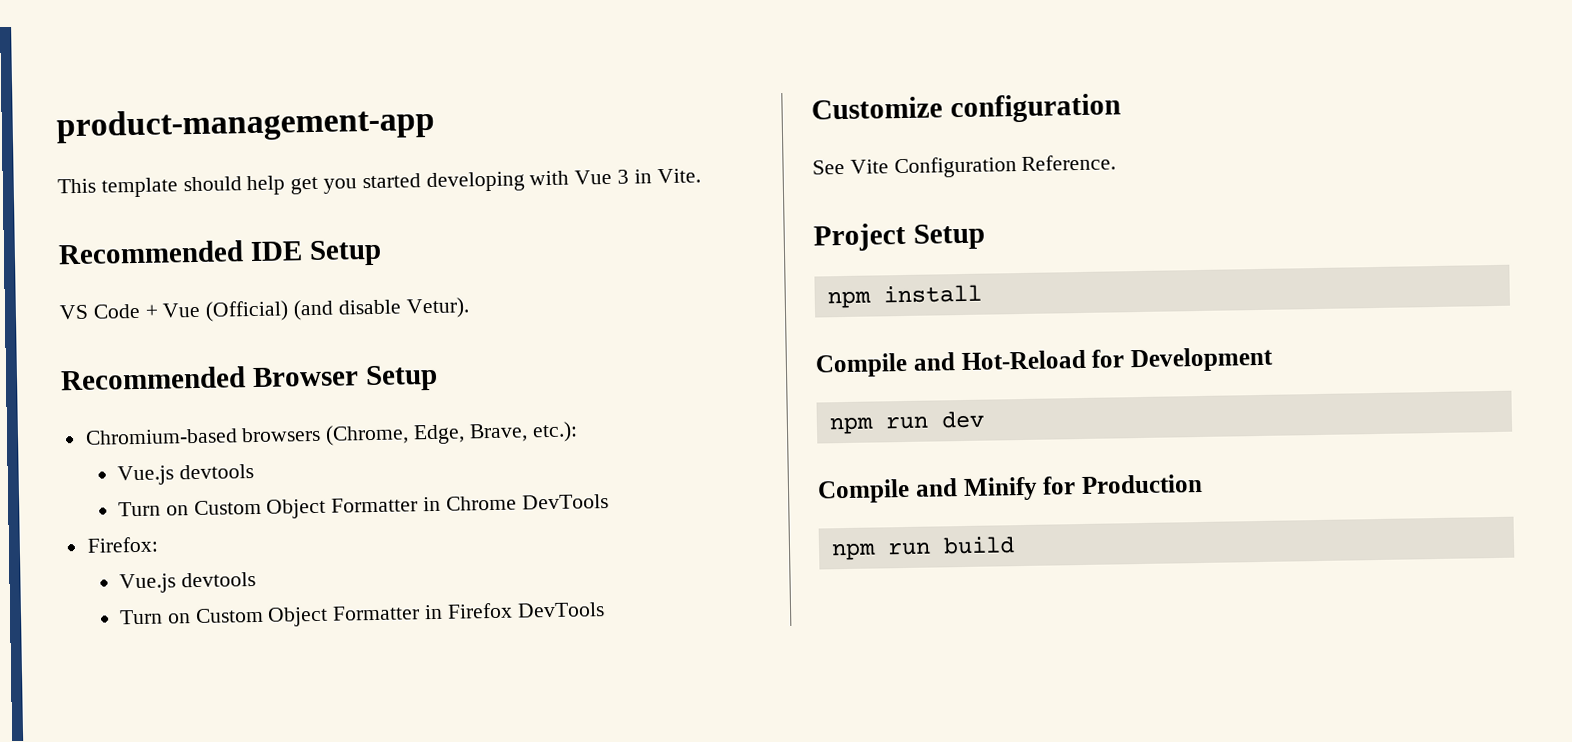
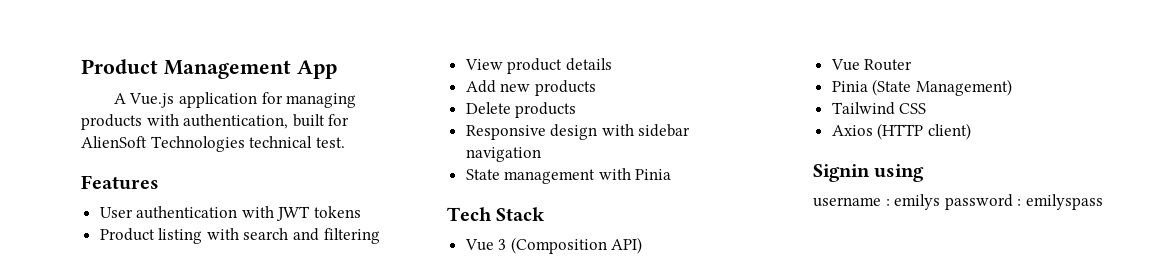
[56,105,435,144] [57,168,701,198] [58,239,382,267] [59,297,470,322] [60,364,438,392] [84,421,578,446] [116,464,254,486] [117,494,609,519] [86,536,158,553] [118,572,256,594] [118,602,605,627] [811,93,1121,124] [812,154,1117,179] [813,222,985,252] [826,284,982,309] [815,346,1274,378] [828,410,984,435] [817,473,1203,504] [830,536,1015,561] product-management-app // This template should help get you started developing with Vue 3 in Vite. // Recommended IDE Setup // VS Code + Vue (Official) (and disable Vetur). // Recommended Browser Setup // Chromium-based browsers (Chrome, Edge, Brave, etc.): // Vue.js devtools // Turn on Custom Object Formatter in Chrome DevTools // Firefox: // Vue.js devtools // Turn on Custom Object Formatter in Firefox DevTools // Customize configuration // See Vite Configuration Reference. // Project Setup // npm install // Compile and Hot-Reload for Development // npm run dev // Compile and Minify for Production // npm run build -> [81,59,337,79] [113,92,357,108] [81,114,350,130] [81,136,345,152] [81,175,159,190] [99,206,362,221] [99,228,380,244] [464,58,612,74] [465,80,596,96] [465,102,577,118] [465,124,691,140] [465,147,541,162] [465,168,672,184] [447,207,546,221] [464,237,643,254] [830,59,913,71] [831,79,1012,96] [831,102,927,115] [831,123,971,140] [813,164,925,182] [813,194,1103,210] Product Management App // A Vue.js application for managing products with authentication, built for AlienSoft Technologies technical test. // Features // User authentication with JWT tokens // Product listing with search and filtering // View product details // Add new products // Delete products // Responsive design with sidebar navigation // State management with Pinia // Tech Stack // Vue 3 (Composition API) // Vue Router // Pinia (State Management) // Tailwind CSS // Axios (HTTP client) // Signin using // username : emilys password : emilyspass

